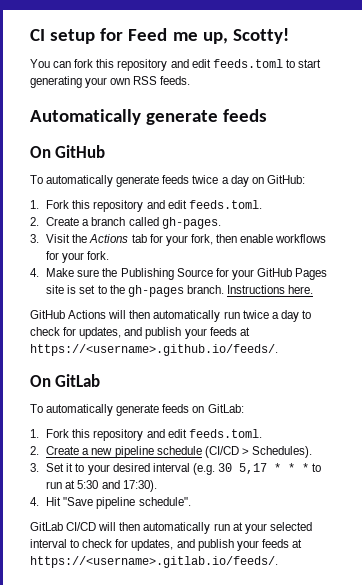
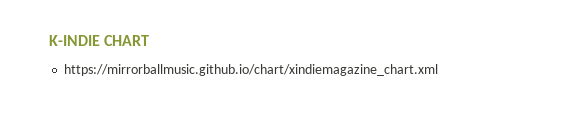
[30,28,289,44] [30,59,321,71] [30,76,191,88] [30,109,268,125] [30,145,106,158] [30,175,305,187] [30,200,262,212] [30,217,221,229] [30,234,327,246] [46,251,110,263] [30,268,328,280] [46,285,314,297] [30,310,311,322] [30,327,250,339] [30,344,278,356] [30,374,101,387] [30,404,244,416] [30,429,262,441] [30,446,312,458] [30,463,322,475] [46,480,157,492] [30,497,191,509] [30,522,312,534] [30,539,302,551] [30,556,278,568] CI setup for Feed me up, Scotty! // You can fork this repository and edit feeds.toml to start generating your own RSS feeds. // Automatically generate feeds // On GitHub // To automatically generate feeds twice a day on GitHub: // 1. Fork this repository and edit feeds.toml. // 2. Create a branch called gh-pages. // 3. Visit the Actions tab for your fork, then enable workflows for your fork. // 4. Make sure the Publishing Source for your GitHub Pages site is set to the gh-pages branch. Instructions here. // GitHub Actions will then automatically run twice a day to check for updates, and publish your feeds at https://<username>.github.io/feeds/. // On GitLab // To automatically generate feeds on GitLab: // 1. Fork this repository and edit feeds.toml. // 2. Create a new pipeline schedule (CI/CD ˃ Schedules). // 3. Set it to your desired interval (e.g. 30 5,17 * * * to run at 5:30 and 17:30). // 4. Hit "Save pipeline schedule". // GitLab CI/CD will then automatically run at your selected interval to check for updates, and publish your feeds at https://<username>.gitlab.io/feeds/. -> [49,35,150,46] [64,64,439,76] K-INDIE CHART // https://mirrorballmusic.github.io/chart/xindiemagazine_chart.xml

